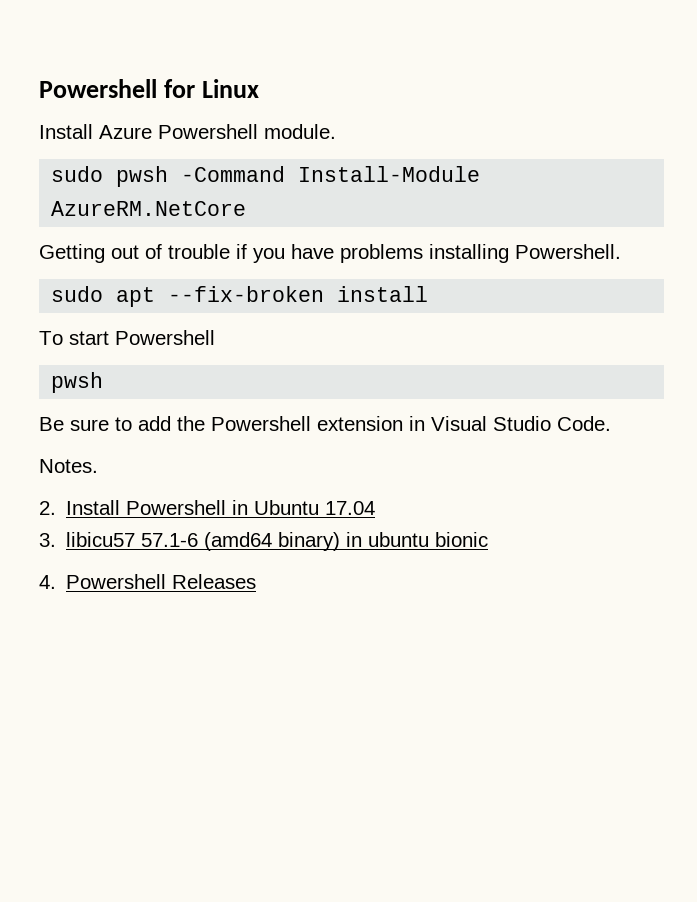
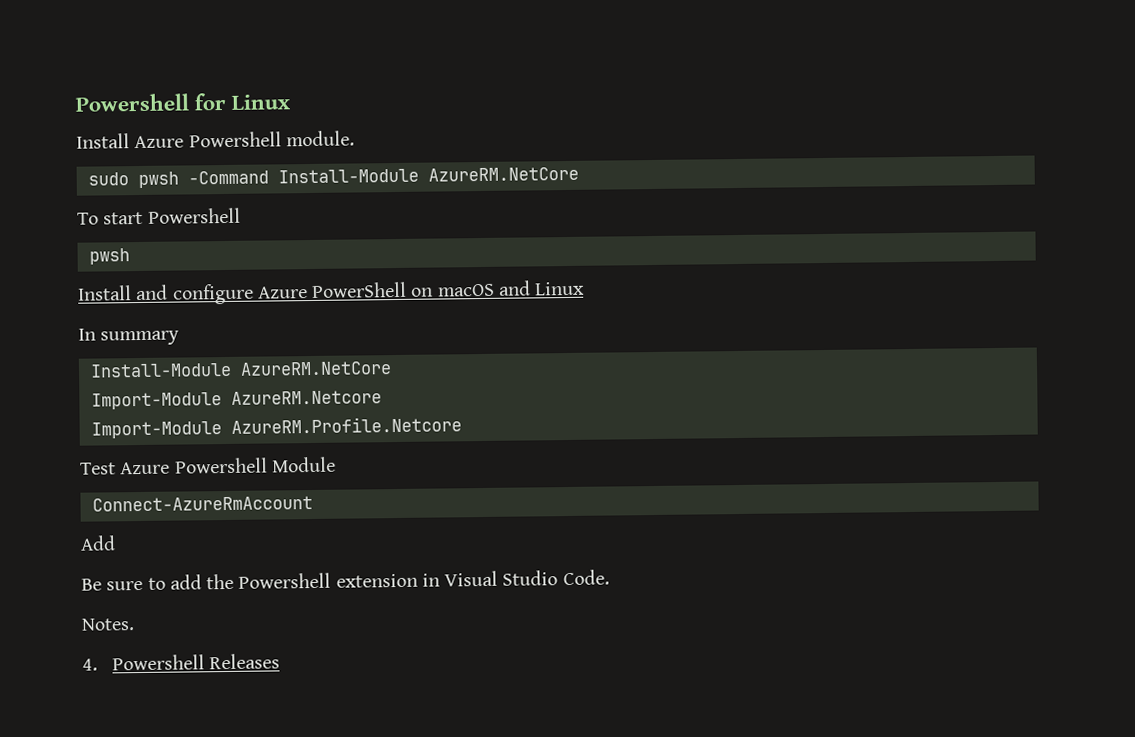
[39,244,621,263] [51,286,429,307] [39,330,215,345] [51,372,104,393] Getting out of trouble if you have problems installing Powershell. // sudo apt --fix-broken install // To start Powershell // pwsh -> [77,207,241,225] [88,248,130,265] [77,280,586,305] [78,328,180,346] [89,361,392,378] [90,390,382,410] [90,416,462,439] [80,456,336,475] [91,495,313,512] [80,535,116,551] To start Powershell // pwsh // Install and configure Azure PowerShell on macOS and Linux // In summary // Install-Module AzureRM.NetCore // Import-Module AzureRM.Netcore // Import-Module AzureRM.Profile.Netcore // Test Azure Powershell Module // Connect-AzureRmAccount // Add
[39,500,376,515] [39,532,489,551] // 2. Install Powershell in Ubuntu 17.04 // 3. libicu57 57.1-6 (amd64 binary) in ubuntu bionic -> (135, 624) none

